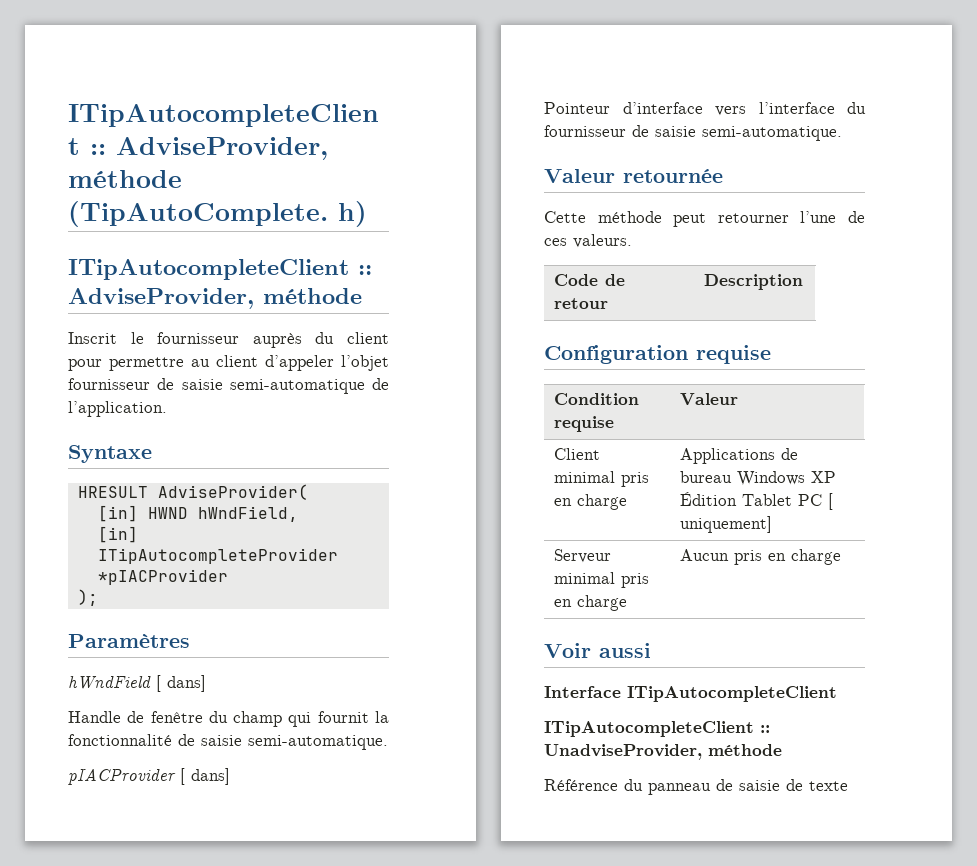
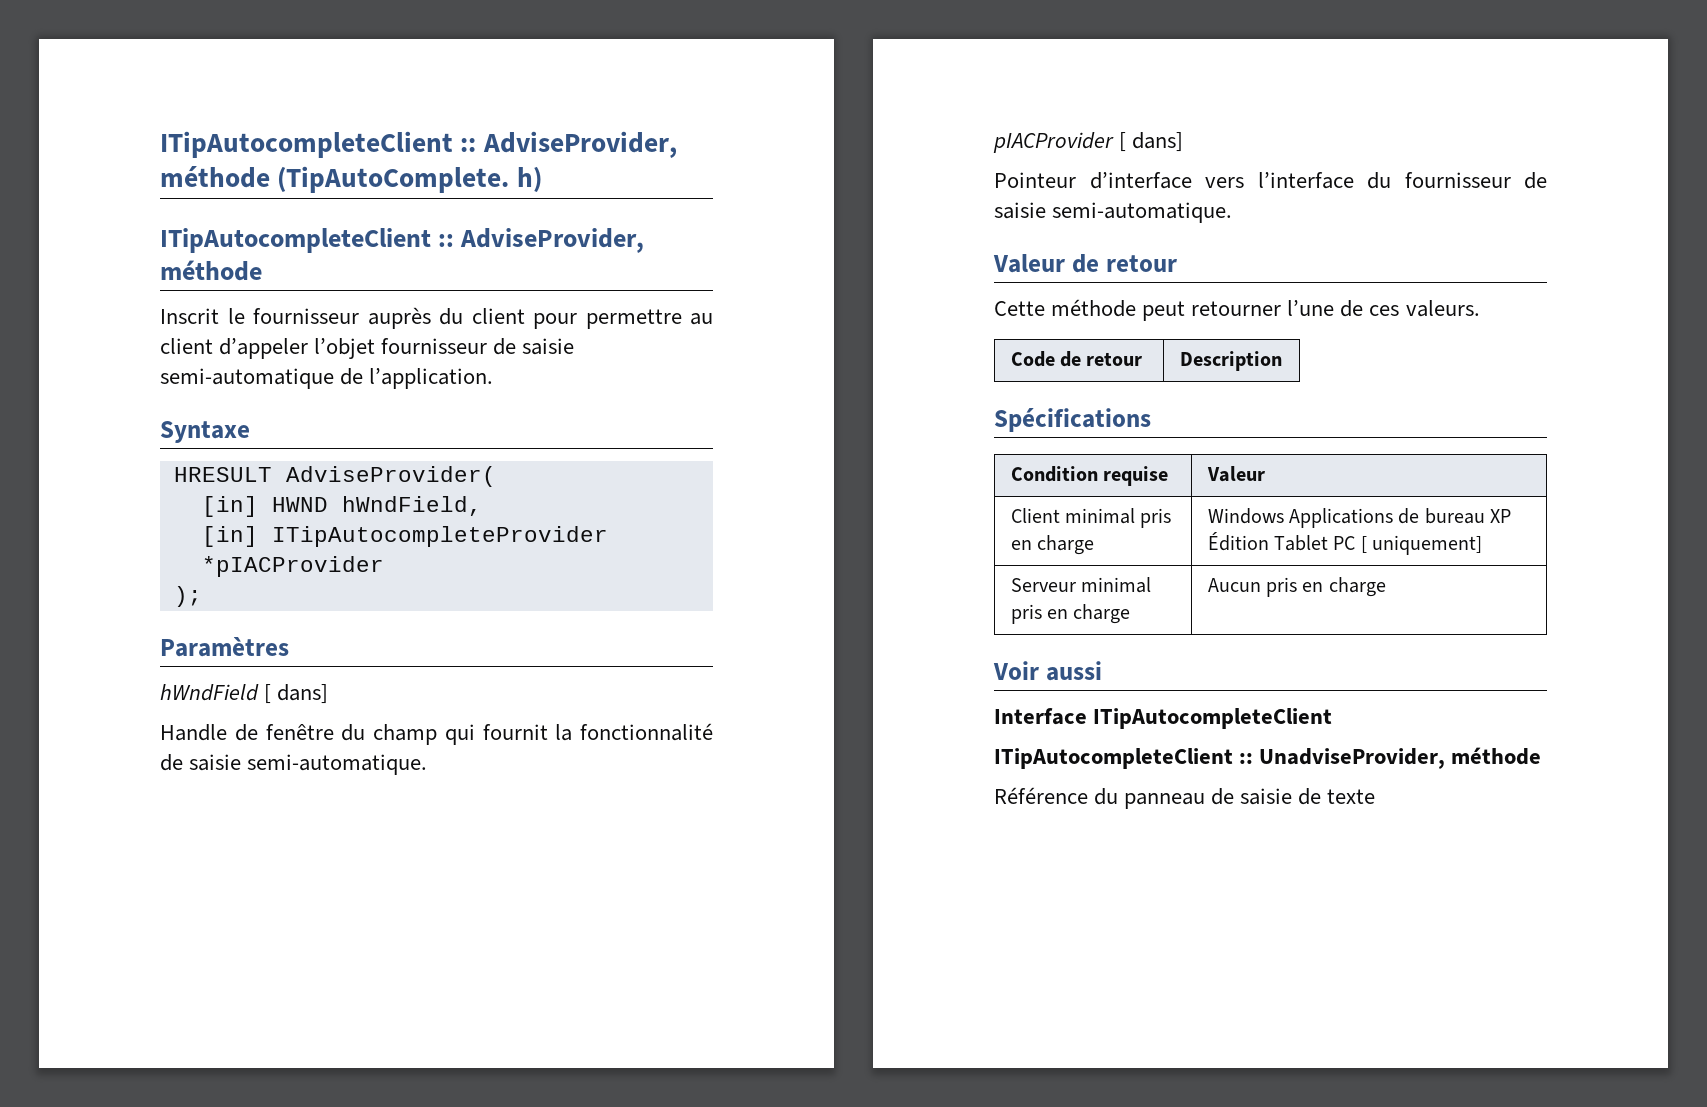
[623,169,723,183] retournée -> [1071,254,1177,273] de retour
[544,345,771,364] Configuration requise -> [994,408,1151,432] Spécifications
(628, 502) none -> [1207,508,1284,524] Windows
[737,471,806,486] Windows -> (1485, 516) none

